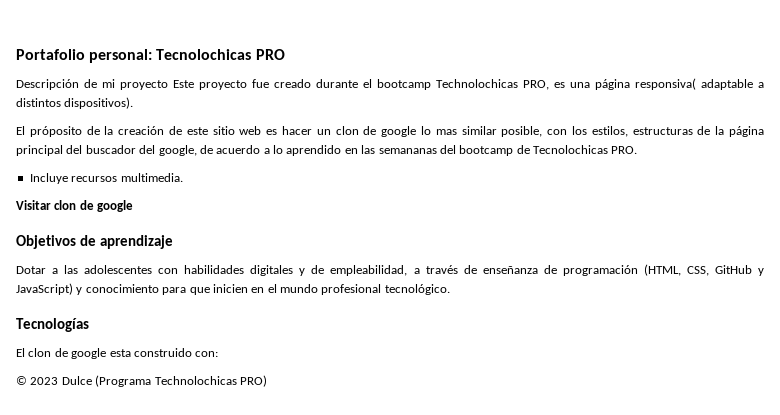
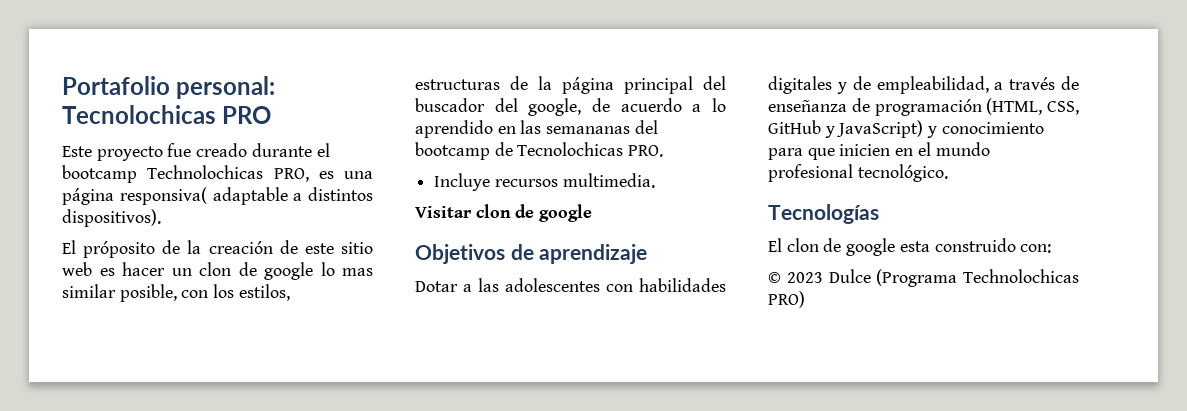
[16,79,168,90] Descripción de mi proyecto -> (272, 115) none

